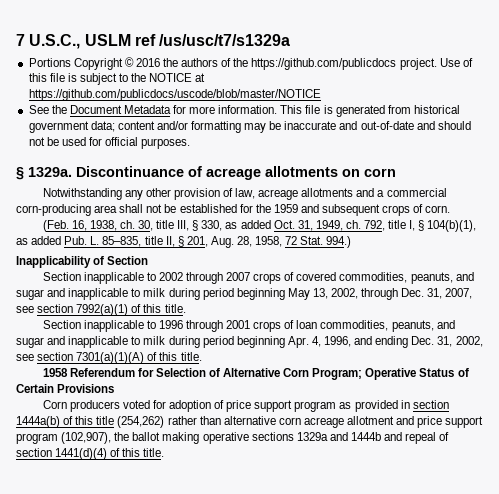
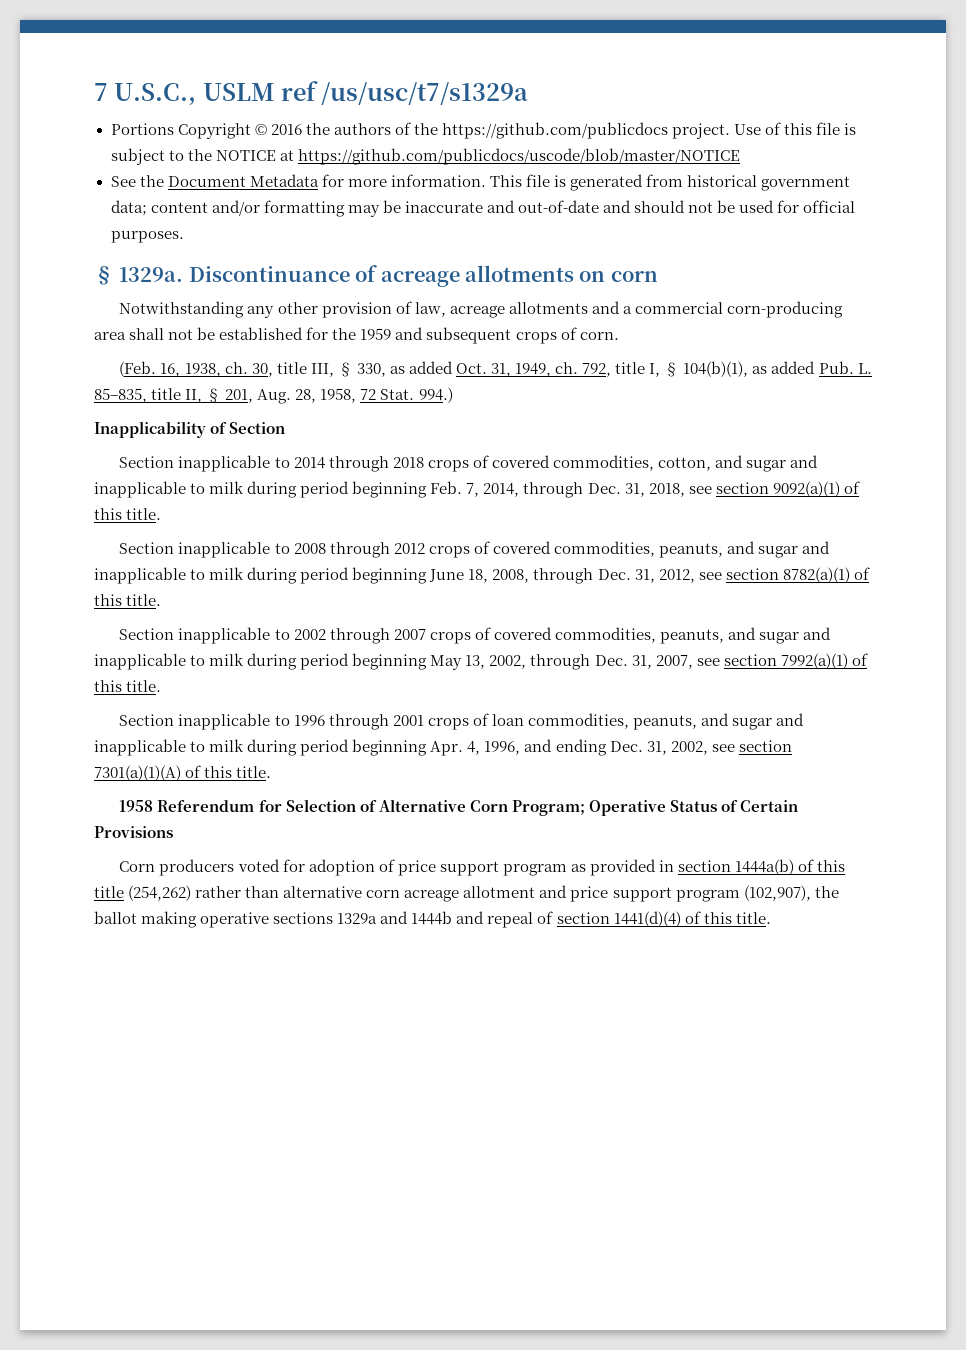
(149, 260) none -> [119,455,819,472] [94,481,860,498] [94,508,162,520] [119,541,831,558] [94,567,870,584] [94,594,162,606] // Section inapplicable to 2014 through 2018 crops of covered commodities, cotton, and sugar and inapplicable to milk during period beginning Feb. 7, 2014, through Dec. 31, 2018, see section 9092(a)(1) of this title. // Section inapplicable to 2008 through 2012 crops of covered commodities, peanuts, and sugar and inapplicable to milk during period beginning June 18, 2008, through Dec. 31, 2012, see section 8782(a)(1) of this title.

